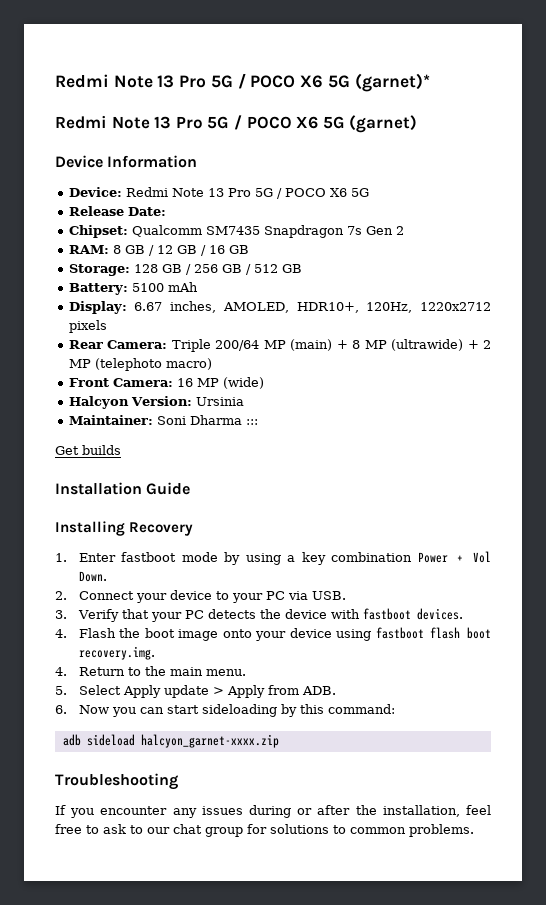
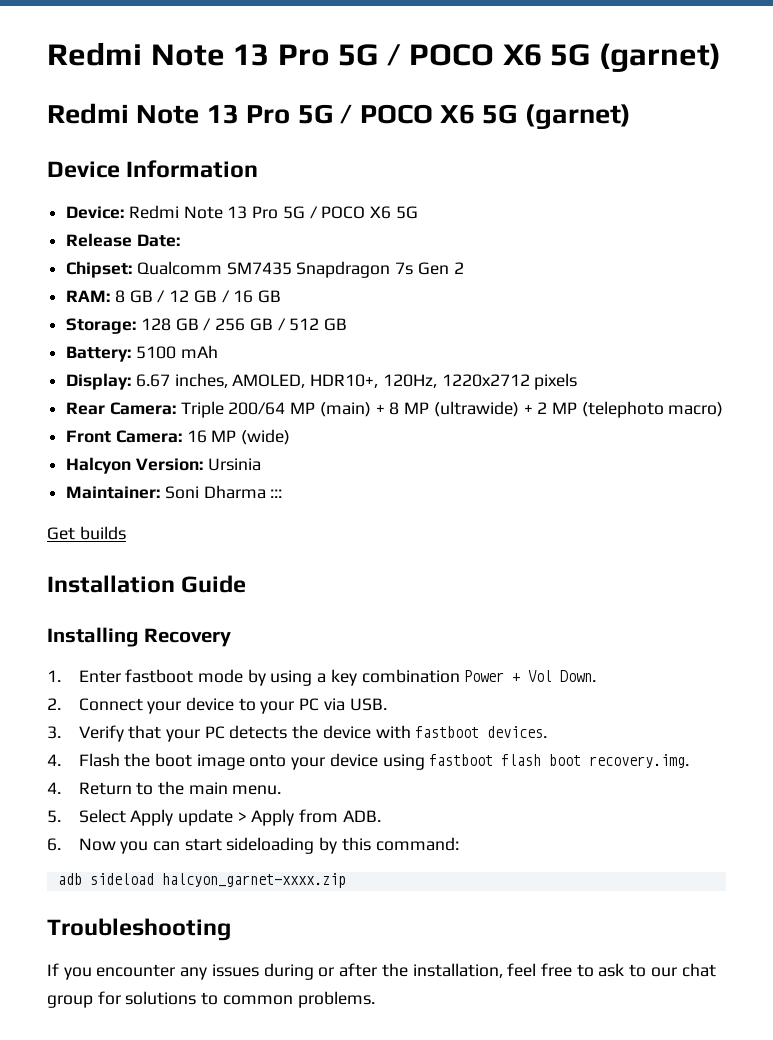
[55,73,430,92] Redmi Note 13 Pro 5G / POCO X6 5G (garnet)* -> [47,42,721,72] Redmi Note 13 Pro 5G / POCO X6 5G (garnet)

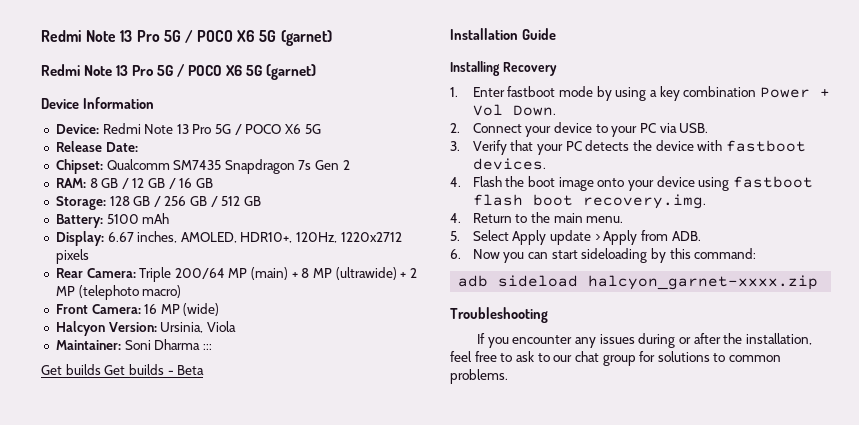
[207,458,261,471] Ursinia -> [160,321,236,333] Ursinia, Viola
(126, 533) none -> [104,364,205,375] Get builds - Beta

